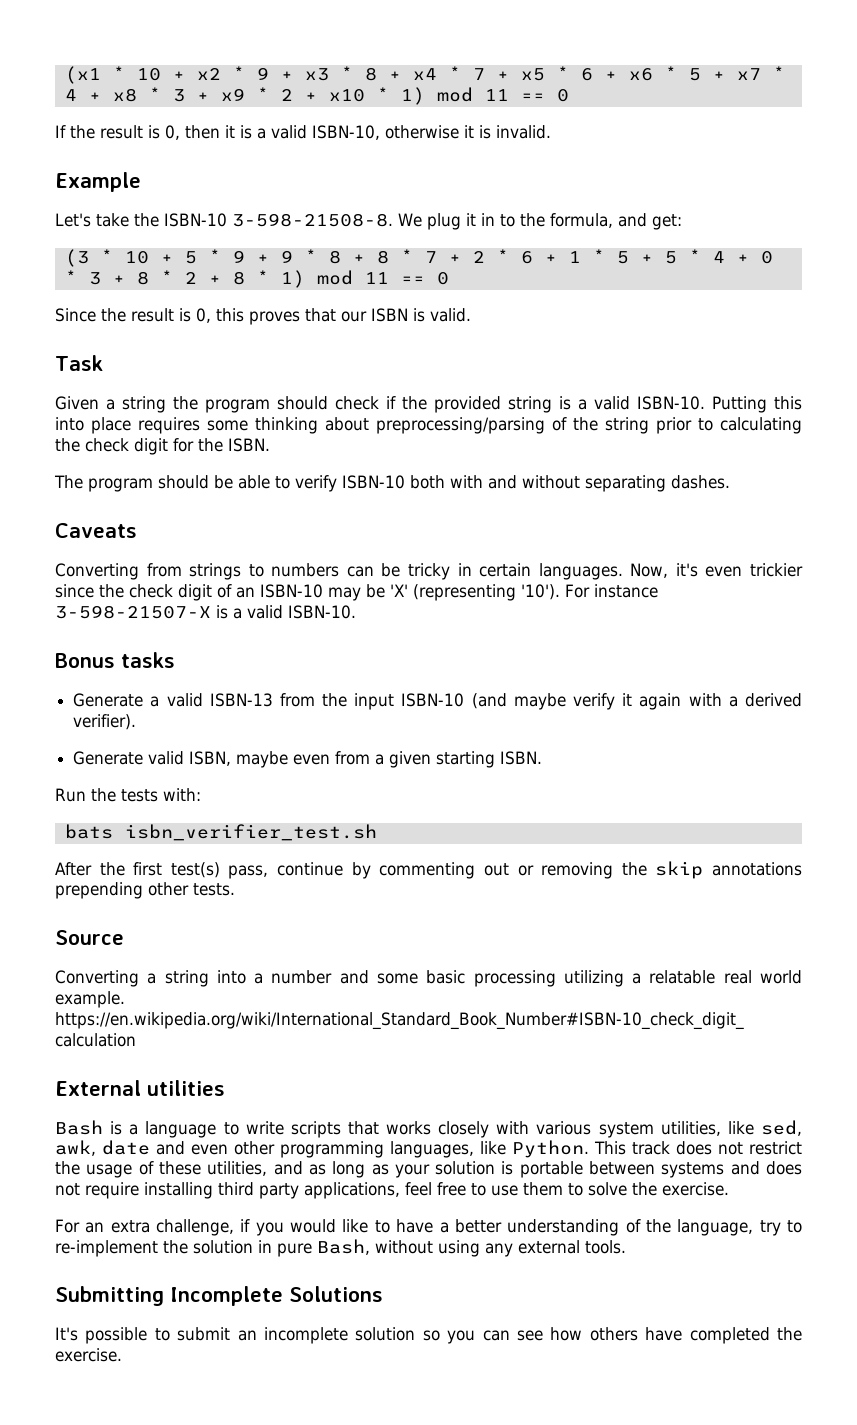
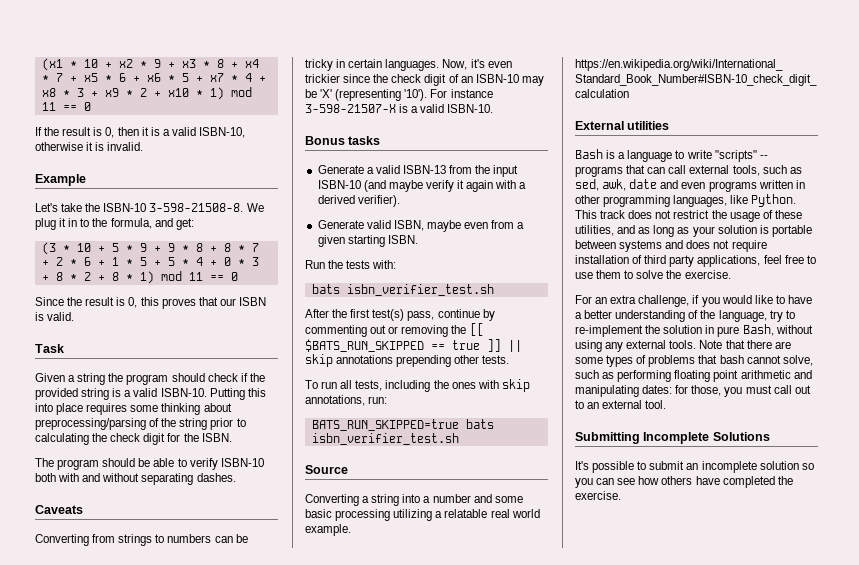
(647, 869) none -> [469,323,484,336] [305,339,522,352] [[ $BATS_RUN_SKIPPED == true ]] ||
(235, 889) none -> [305,379,530,392] [305,395,388,406] [311,419,494,431] [311,433,459,445] // To run all tests, including the ones with skip annotations, run: // BATS_RUN_SKIPPED=true bats isbn_verifier_test.sh
[290,1121,754,1138] scripts that works closely with various system utilities, like -> [714,150,768,162] [575,165,802,177] "scripts" -- programs that can call external tools, such as
(228, 1149) none -> [708,180,805,192] programs written in
[144,1182,213,1199] installing -> [575,255,643,264] installation of
(626, 1247) none -> [699,340,791,349] [575,355,813,367] [575,370,812,382] [575,385,811,397] [575,400,667,409] Note that there are some types of problems that bash cannot solve, such as performing floating point arithmetic and manipulating dates: for those, you must call out to an external tool.

